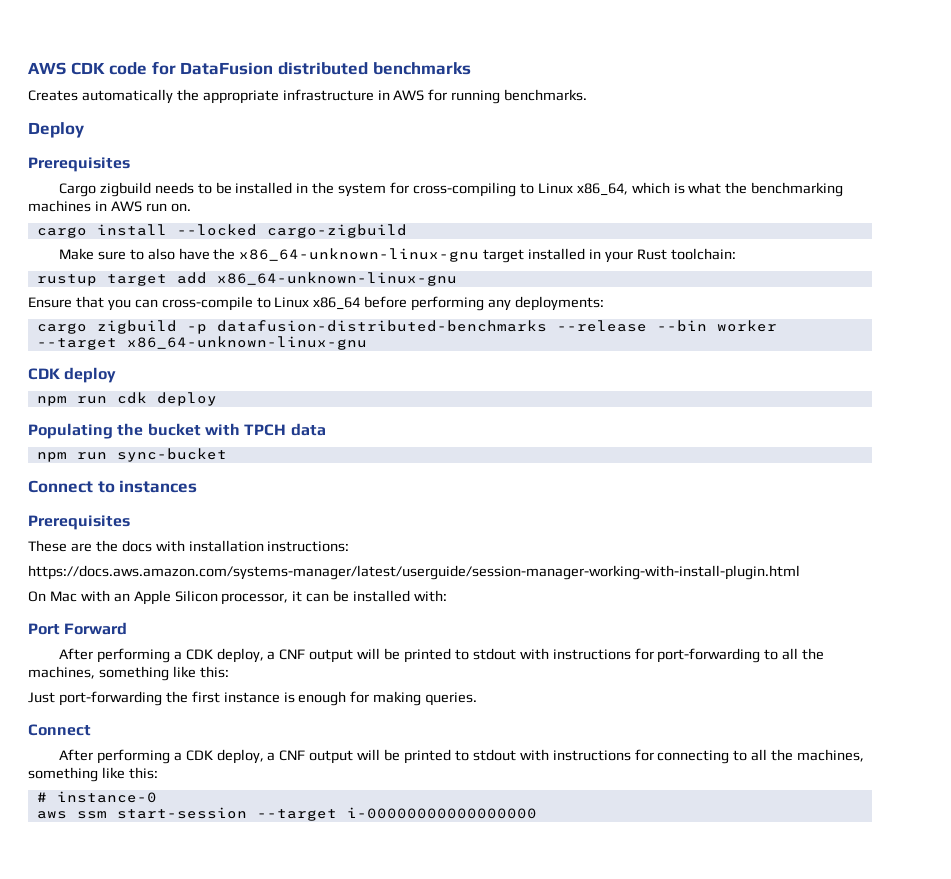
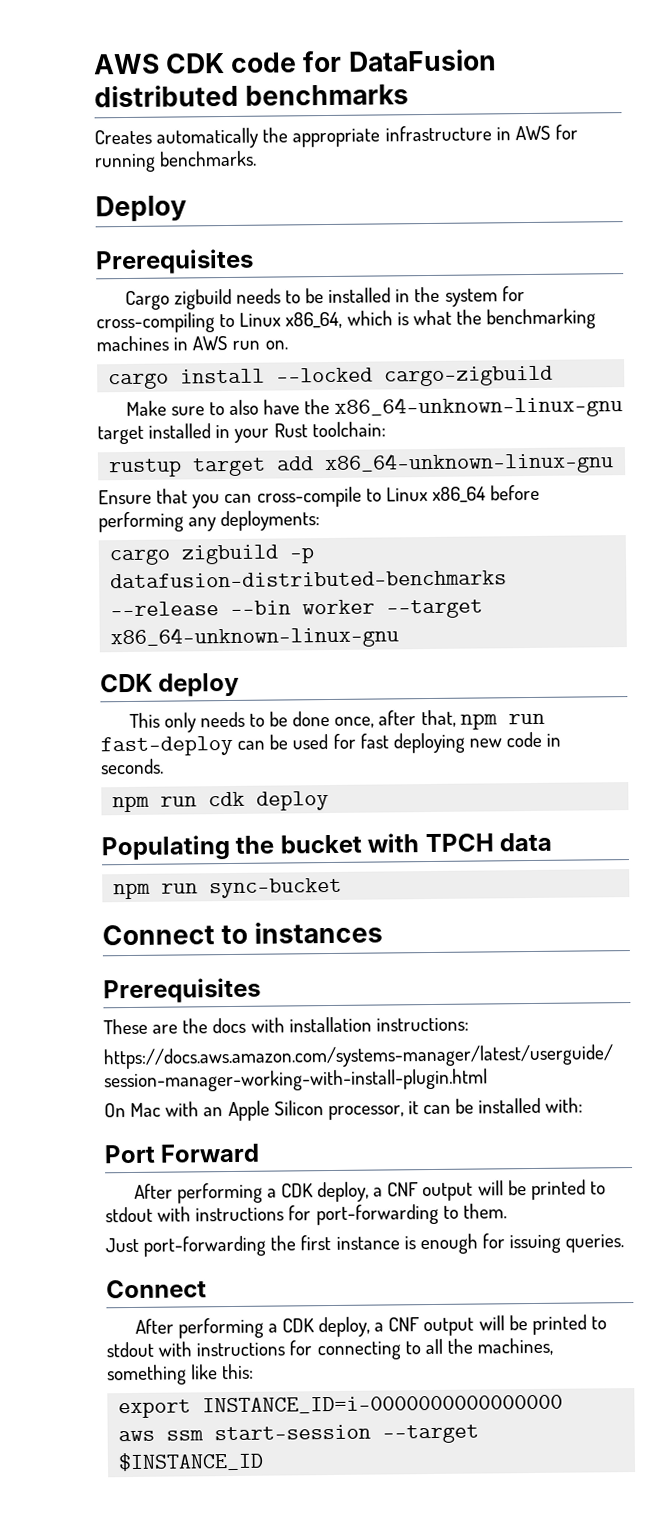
(117, 375) none -> [128,709,545,733] [100,731,562,757] [100,758,164,775] // This only needs to be done once, after that, npm run fast-deploy can be used for fast deploying new code in seconds.
[782,648,825,660] [28,666,229,681] all the machines, something like this: -> [462,1203,507,1219] them.
[373,691,422,706] making -> [509,1234,562,1254] issuing
[36,791,157,803] # instance-0 -> [118,1394,564,1419] export INSTANCE_ID=i-0000000000000000
[346,807,537,819] i-00000000000000000 -> [118,1451,265,1472] $INSTANCE_ID

